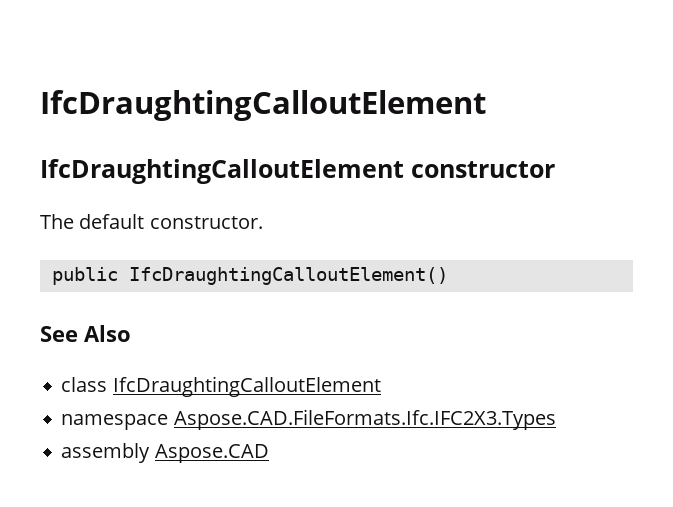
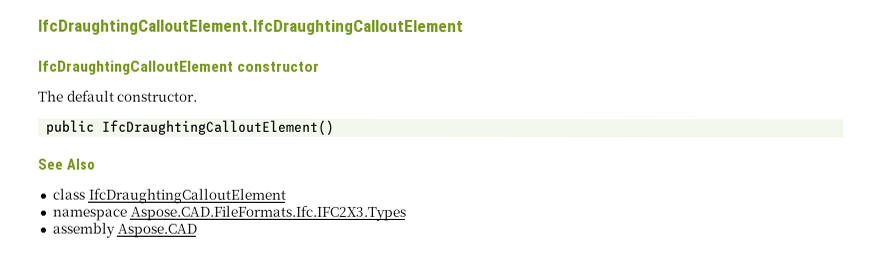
[40,90,486,121] IfcDraughtingCalloutElement -> [38,19,464,36] IfcDraughtingCalloutElement.IfcDraughtingCalloutElement

